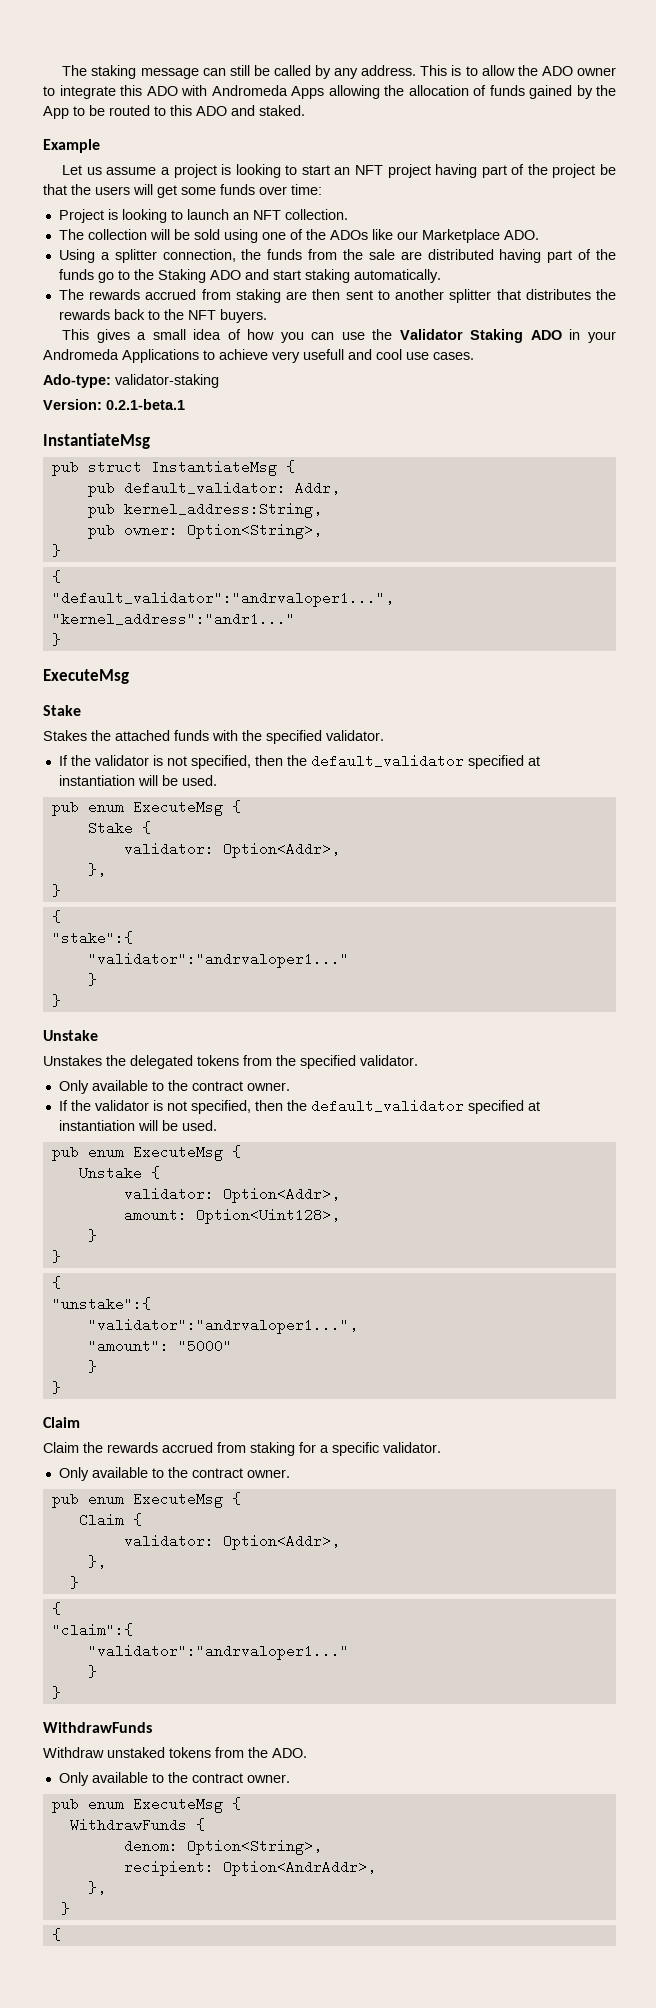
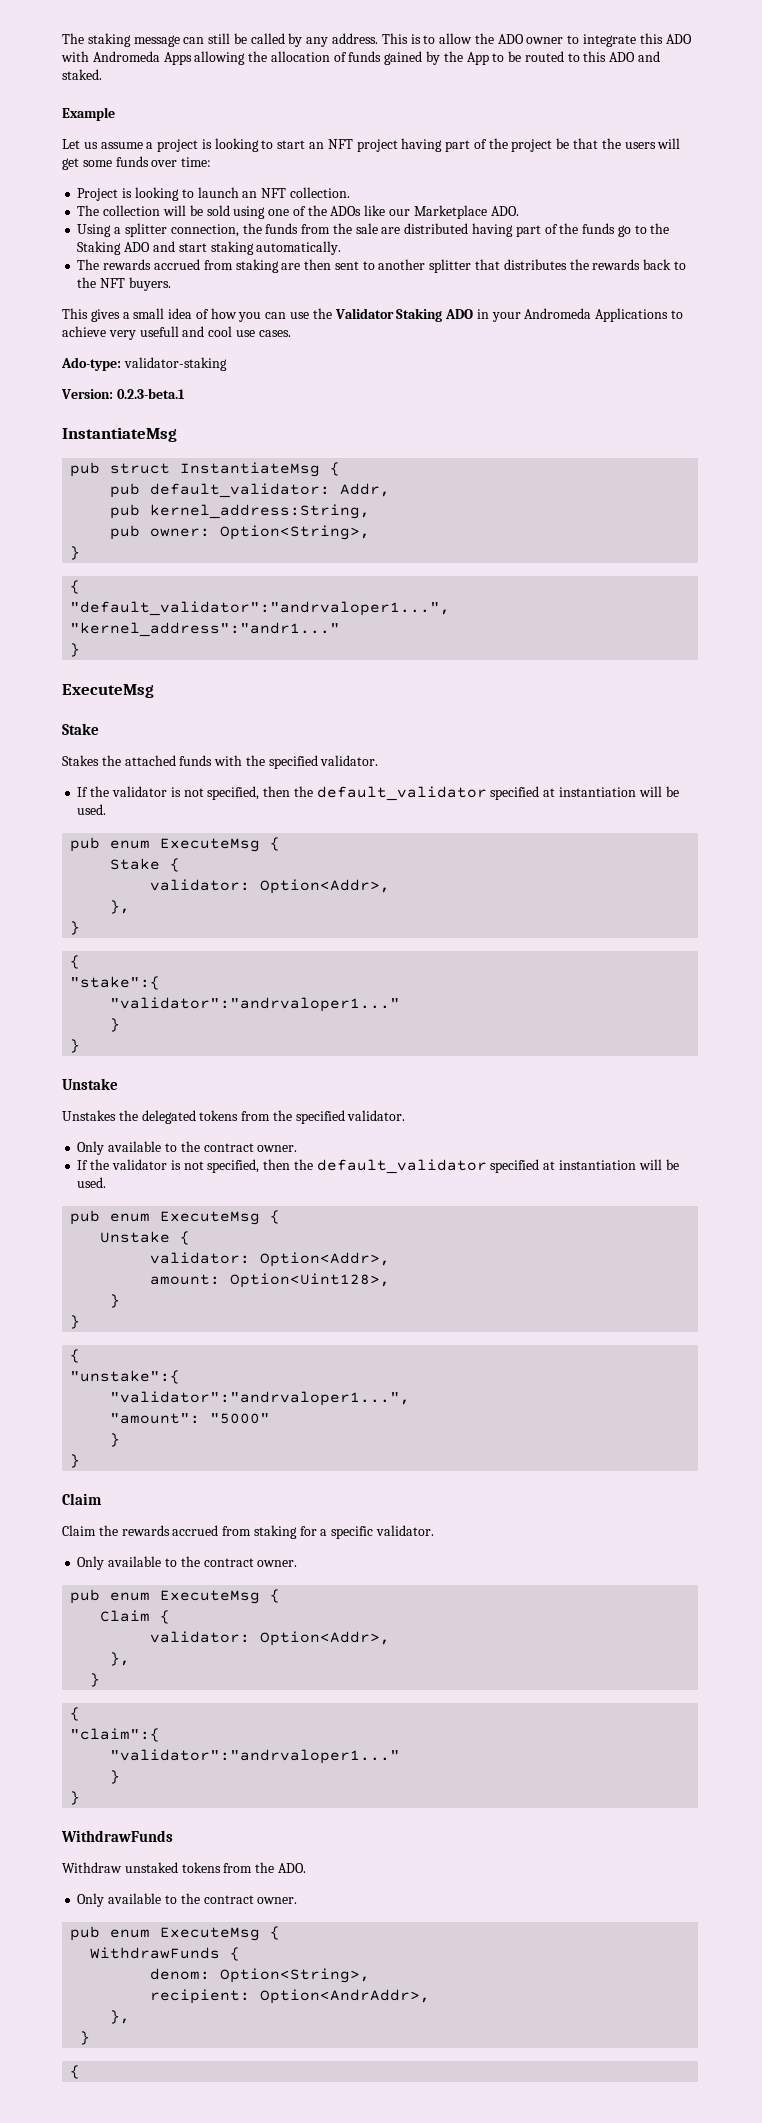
[106,399,185,410] 0.2.1-beta.1 -> [116,388,185,399] 0.2.3-beta.1

